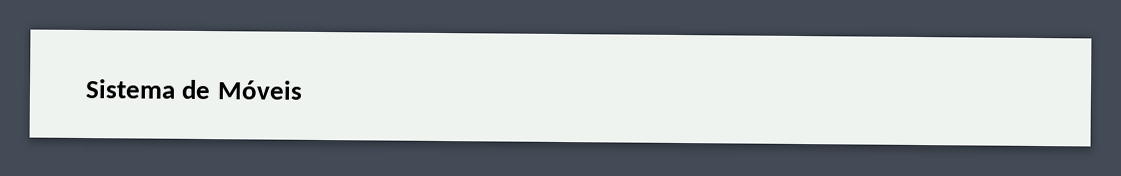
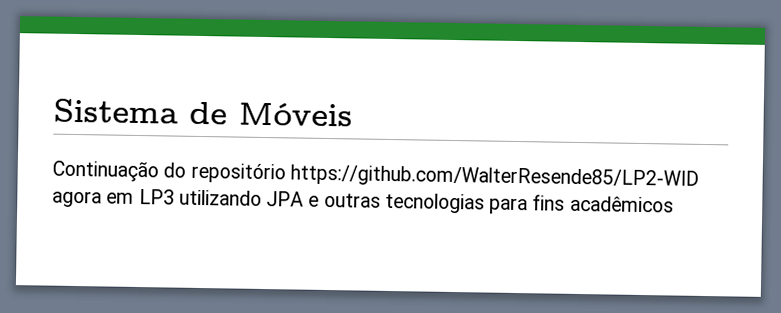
(303, 90) none -> [52,160,699,190] [52,189,674,215] // Continuação do repositório https://github.com/WalterResende85/LP2-WID agora em LP3 utilizando JPA e outras tecnologias para fins acadêmicos

